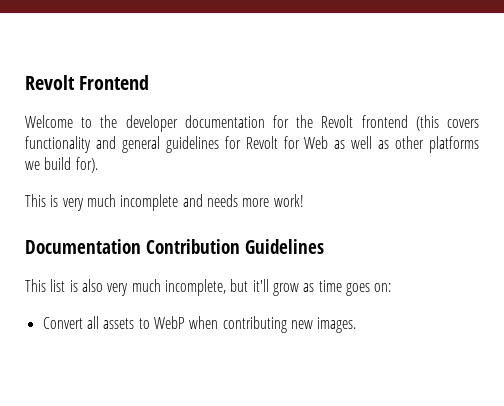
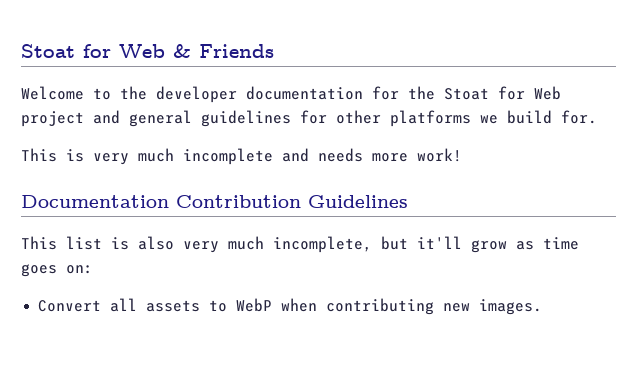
[25,75,150,90] Revolt Frontend -> [21,44,274,58] Stoat for Web & Friends
[321,115,479,131] [25,136,390,153] Revolt frontend (this covers functionality and general guidelines for Revolt for Web as well as -> [444,86,561,100] [21,110,327,127] Stoat for Web project and general guidelines for
[75,157,98,173] for). -> [561,110,597,124] for.

